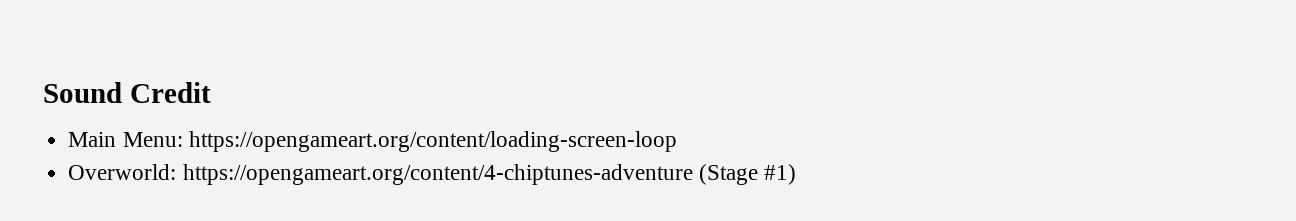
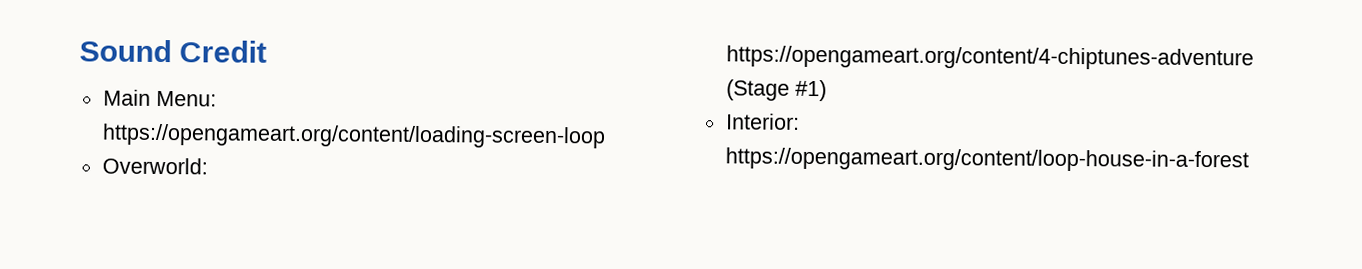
(796, 174) none -> [725,113,800,130] [724,147,1249,173] // Interior: https://opengameart.org/content/loop-house-in-a-forest

